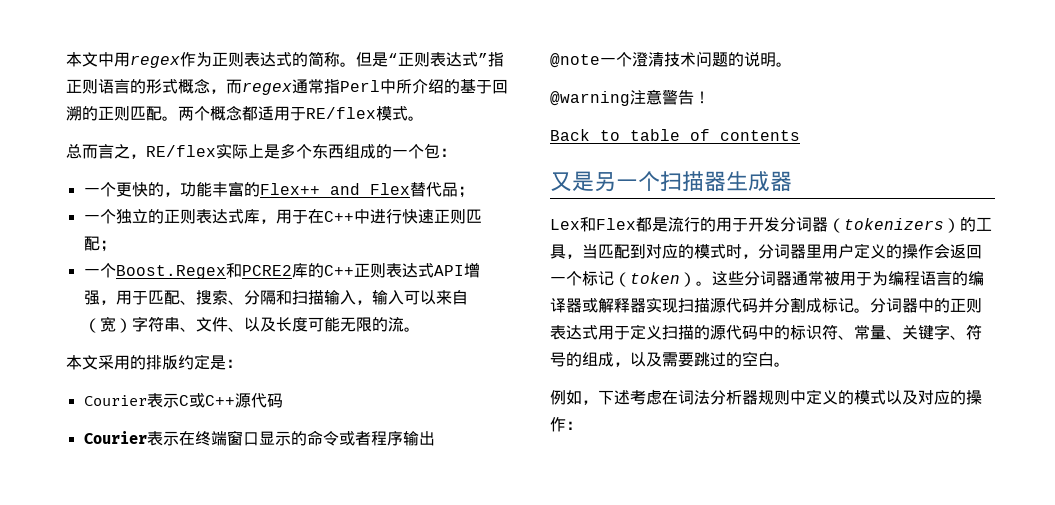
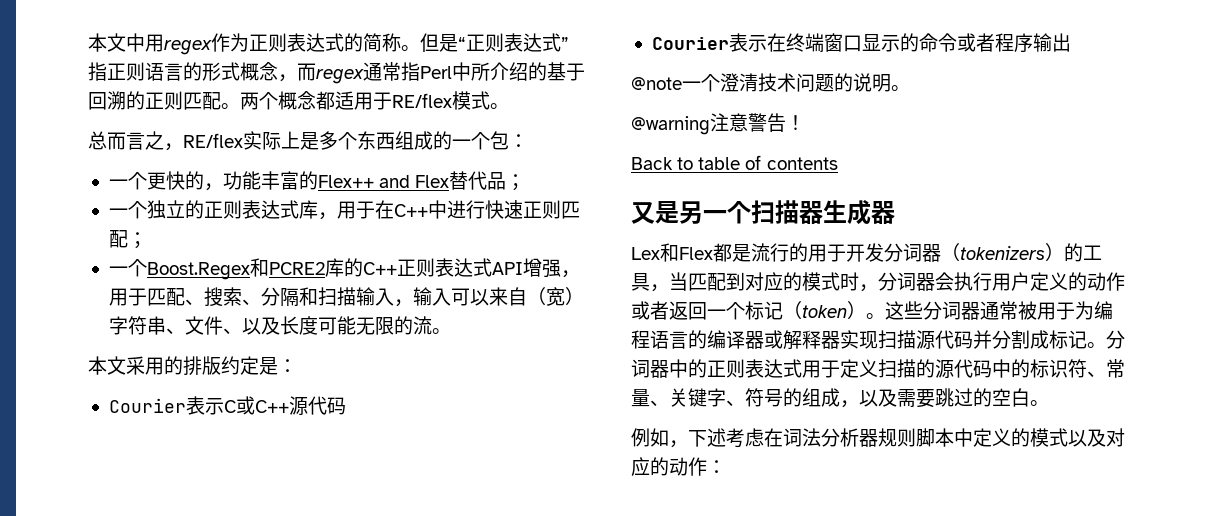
[806,244,822,258] 里 -> [935,272,992,291] 会执行
[902,243,950,259] 操作会 -> [1087,272,1125,291] [631,301,669,320] 动作或者
(790, 397) none -> [916,428,954,447] 脚本
[966,390,982,405] 操 -> [669,457,688,476] 动

